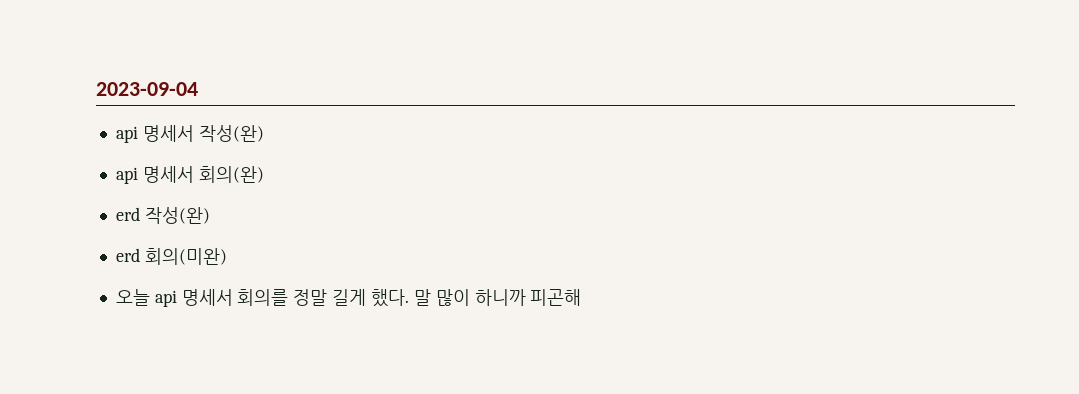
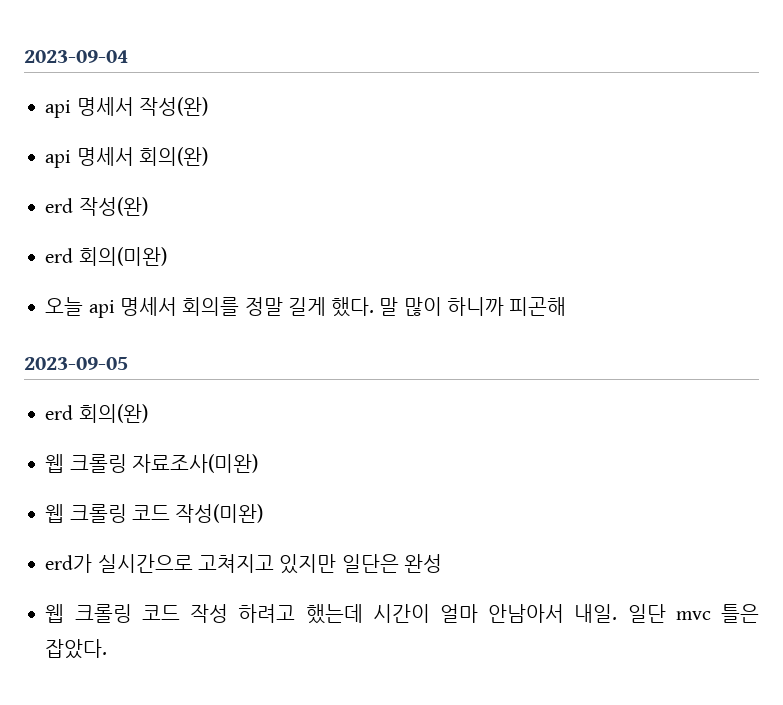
(582, 297) none -> [24,357,128,370] [45,404,148,423] [45,454,258,473] [45,504,264,523] [45,554,442,574] [45,604,759,624] [45,639,108,659] // 2023-09-05 // erd 회의(완) // 웹 크롤링 자료조사(미완) // 웹 크롤링 코드 작성(미완) // erd가 실시간으로 고쳐지고 있지만 일단은 완성 // 웹 크롤링 코드 작성 하려고 했는데 시간이 얼마 안남아서 내일. 일단 mvc 틀은 잡았다.

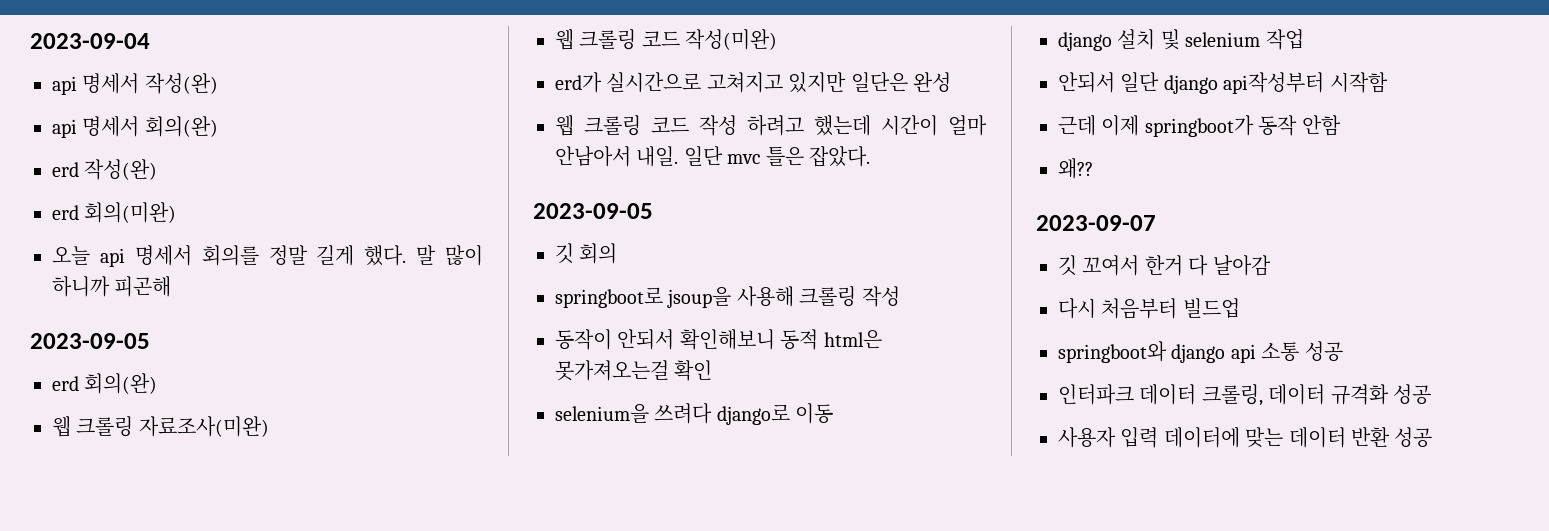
(108, 649) none -> [533,203,653,219] [555,243,618,264] [555,286,900,308] [555,329,882,350] [555,360,713,381] [555,403,834,425] [1058,29,1304,51] [1058,72,1388,94] [1058,115,1341,137] [1058,158,1093,179] [1036,215,1156,231] [1058,255,1271,276] [1058,298,1240,319] [1058,341,1343,363] [1058,384,1431,406] [1058,427,1433,448] // 2023-09-05 // 깃 회의 // springboot로 jsoup을 사용해 크롤링 작성 // 동작이 안되서 확인해보니 동적 html은 못가져오는걸 확인 // selenium을 쓰려다 django로 이동 // django 설치 및 selenium 작업 // 안되서 일단 django api작성부터 시작함 // 근데 이제 springboot가 동작 안함 // 왜?? // 2023-09-07 // 깃 꼬여서 한거 다 날아감 // 다시 처음부터 빌드업 // springboot와 django api 소통 성공 // 인터파크 데이터 크롤링, 데이터 규격화 성공 // 사용자 입력 데이터에 맞는 데이터 반환 성공

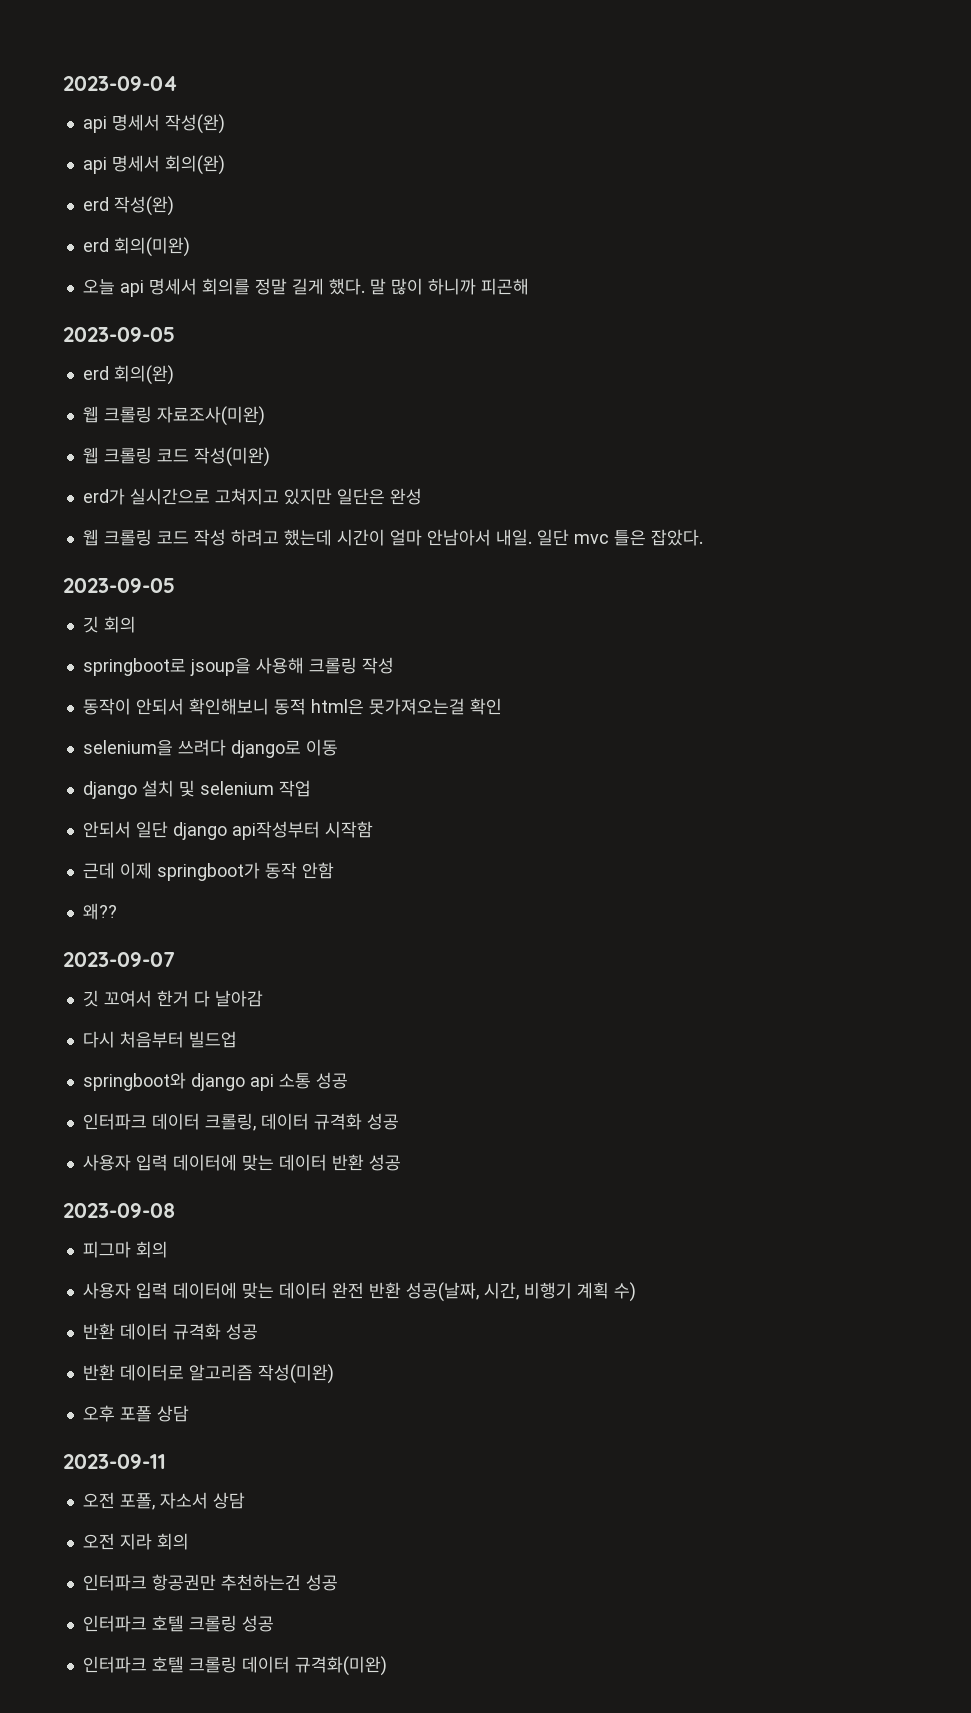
(1433, 437) none -> [63,1203,175,1218] [82,1241,168,1258] [82,1282,636,1302] [82,1323,258,1340] [82,1364,334,1384] [82,1405,189,1422] [63,1454,166,1469] [82,1492,245,1510] [82,1533,189,1550] [82,1574,338,1591] [82,1615,274,1632] [82,1656,387,1676] // 2023-09-08 // 피그마 회의 // 사용자 입력 데이터에 맞는 데이터 완전 반환 성공(날짜, 시간, 비행기 계획 수) // 반환 데이터 규격화 성공 // 반환 데이터로 알고리즘 작성(미완) // 오후 포폴 상담 // 2023-09-11 // 오전 포폴, 자소서 상담 // 오전 지라 회의 // 인터파크 항공권만 추천하는건 성공 // 인터파크 호텔 크롤링 성공 // 인터파크 호텔 크롤링 데이터 규격화(미완)

